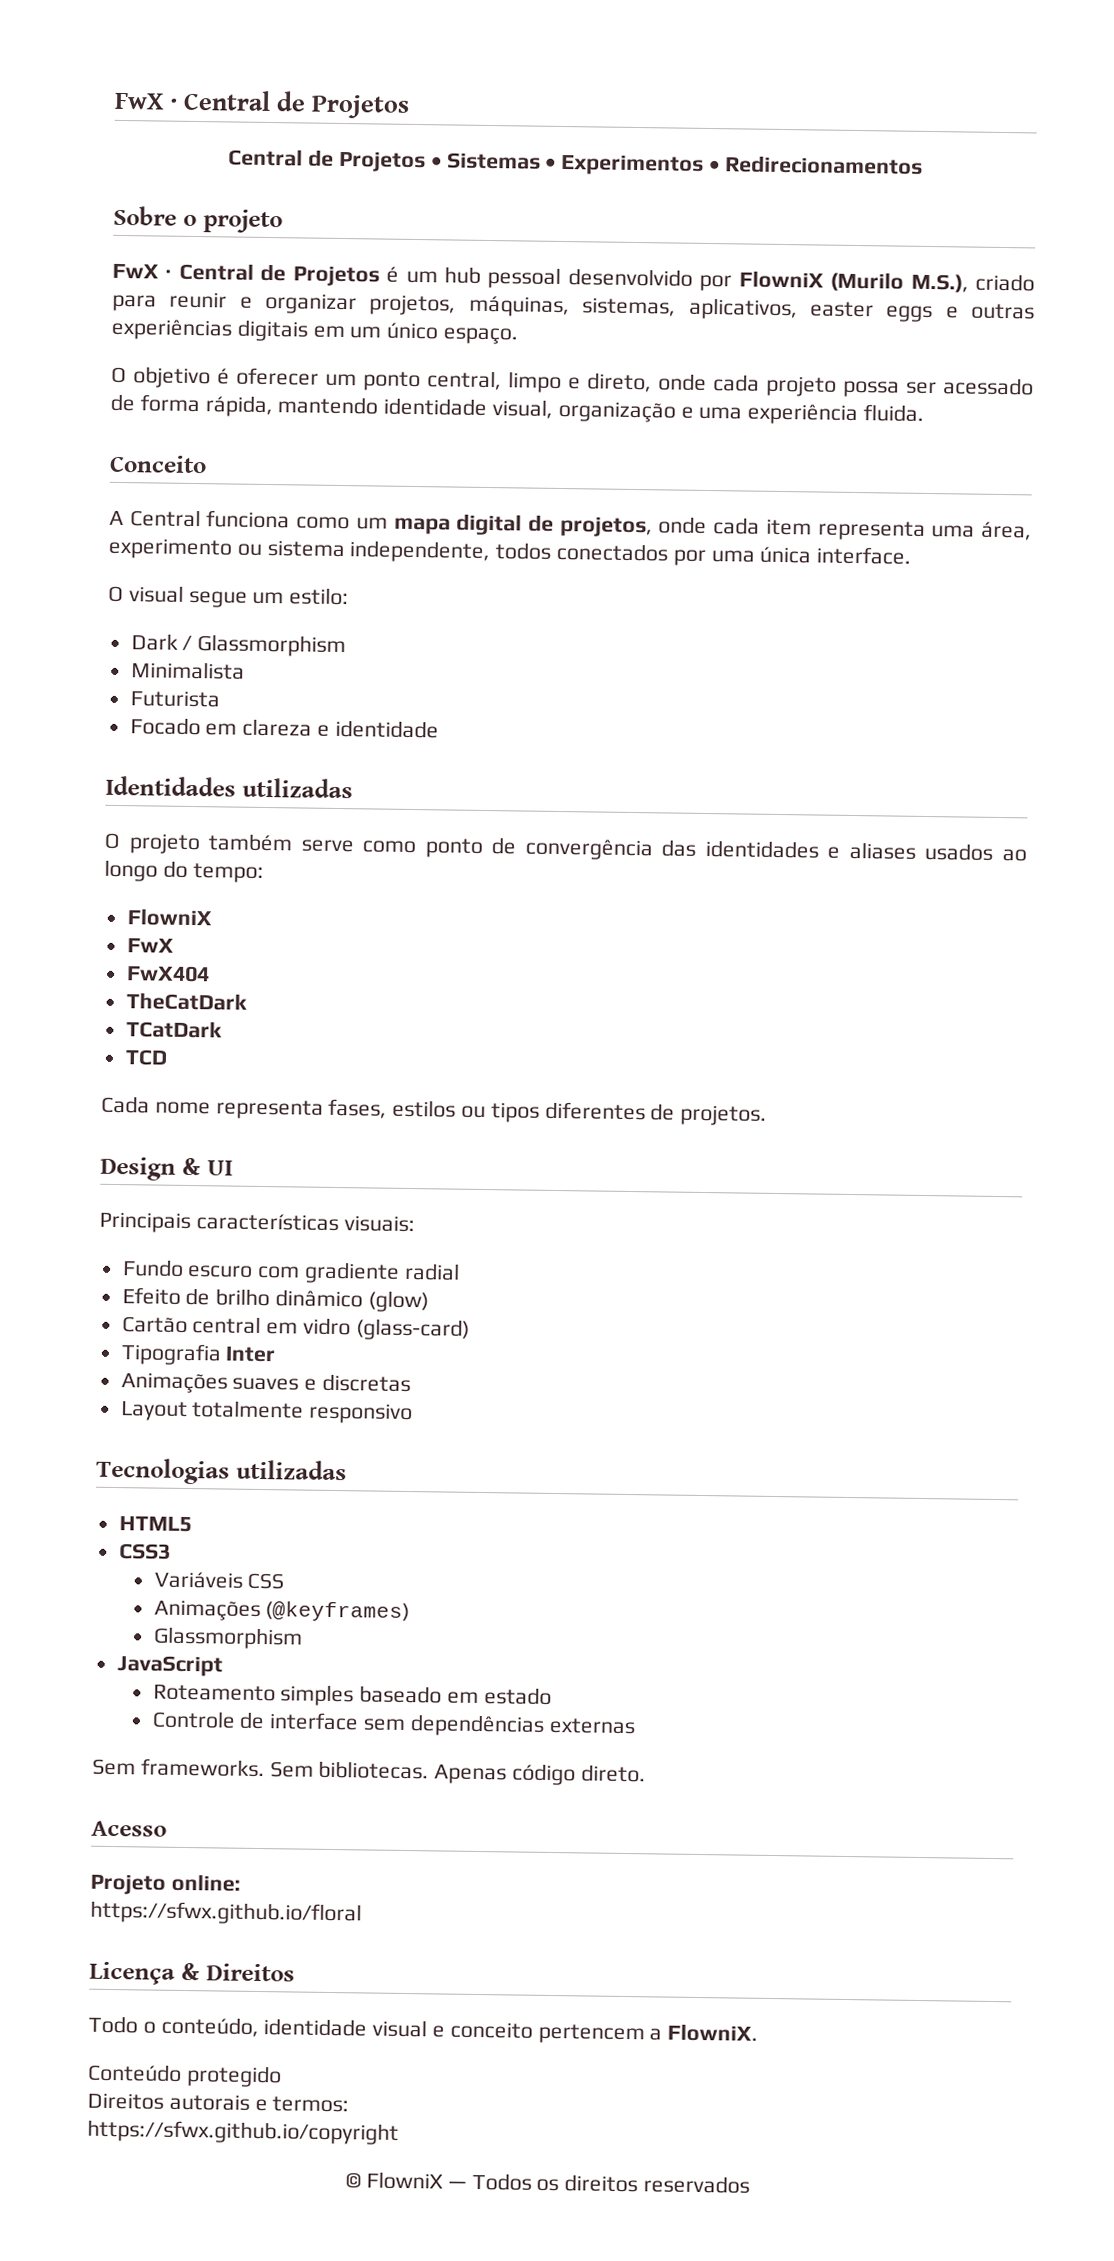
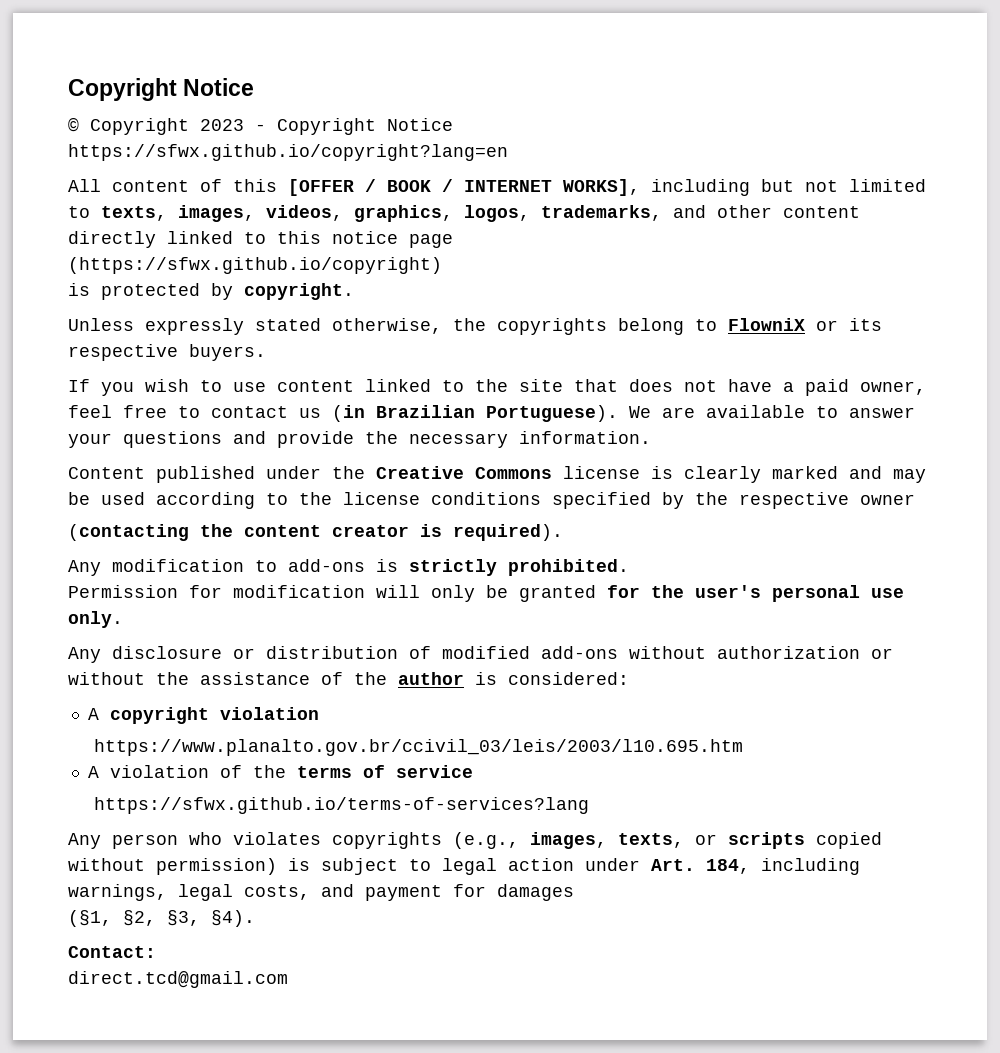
[114,89,411,119] [228,148,923,176] [113,205,283,234] [112,262,1036,293] [112,291,1036,323] [111,318,519,345] [111,366,1034,398] [110,393,925,426] [109,454,207,474] [109,509,1032,541] [108,537,912,566] [108,585,350,608] [130,633,347,658] [130,661,245,680] [129,690,220,708] [129,717,439,739] [105,775,353,799] [104,832,1027,862] [104,859,264,883] [126,908,212,927] [126,938,174,953] [125,965,210,983] [125,992,247,1011] [125,1020,222,1039] [124,1049,168,1066] [101,1095,768,1126] [100,1156,233,1181] [99,1211,415,1234] [121,1259,460,1284] [121,1287,429,1313] [121,1316,470,1341] [120,1343,277,1366] [120,1372,412,1394] [120,1400,414,1425] [96,1457,347,1485] [118,1516,192,1533] [118,1543,171,1560] [153,1571,285,1590] [153,1599,411,1623] [152,1626,303,1650] [116,1655,223,1677] [152,1684,552,1707] [151,1710,635,1737] [92,1758,646,1786] [91,1820,167,1837] [90,1873,241,1895] [90,1900,362,1926] [89,1961,295,1985] [88,2015,759,2045] [88,2063,282,2088] [87,2092,350,2113] [87,2119,399,2145] [345,2171,750,2194] FwX · Central de Projetos // Central de Projetos • Sistemas • Experimentos • Redirecionamentos // Sobre o projeto // FwX · Central de Projetos é um hub pessoal desenvolvido por FlowniX (Murilo M.S.), criado para reunir e organizar projetos, máquinas, sistemas, aplicativos, easter eggs e outras experiências digitais em um único espaço. // O objetivo é oferecer um ponto central, limpo e direto, onde cada projeto possa ser acessado de forma rápida, mantendo identidade visual, organização e uma experiência fluida. // Conceito // A Central funciona como um mapa digital de projetos, onde cada item representa uma área, experimento ou sistema independente, todos conectados por uma única interface. // O visual segue um estilo: // Dark / Glassmorphism // Minimalista // Futurista // Focado em clareza e identidade // Identidades utilizadas // O projeto também serve como ponto de convergência das identidades e aliases usados ao longo do tempo: // FlowniX // FwX // FwX404 // TheCatDark // TCatDark // TCD // Cada nome representa fases, estilos ou tipos diferentes de projetos. // Design & UI // Principais características visuais: // Fundo escuro com gradiente radial // Efeito de brilho dinâmico (glow) // Cartão central em vidro (glass-card) // Tipografia Inter // Animações suaves e discretas // Layout totalmente responsivo // Tecnologias utilizadas // HTML5 // CSS3 // Variáveis CSS // Animações (@keyframes) // Glassmorphism // JavaScript // Roteamento simples baseado em estado // Controle de interface sem dependências externas // Sem frameworks. Sem bibliotecas. Apenas código direto. // Acesso // Projeto online: // https://sfwx.github.io/floral // Licença & Direitos // Todo o conteúdo, identidade visual e conceito pertencem a FlowniX. // Conteúdo protegido // Direitos autorais e termos: // https://sfwx.github.io/copyright // © FlowniX — Todos os direitos reservados -> [68,78,255,101] [68,117,453,135] [68,144,508,161] [68,179,926,196] [68,205,860,222] [68,231,453,248] [68,257,442,274] [68,283,354,300] [68,318,882,335] [68,344,266,361] [68,379,926,396] [68,405,915,422] [68,431,651,448] [68,466,926,483] [68,492,915,509] [68,524,563,541] [68,559,629,576] [68,585,904,602] [68,611,123,628] [68,646,893,663] [68,672,629,685] [87,707,319,724] [94,739,744,756] [87,765,473,778] [94,797,590,814] [68,832,882,849] [68,858,860,875] [68,884,574,901] [68,910,255,927] [68,946,156,958] [68,971,288,988] Copyright Notice // © Copyright 2023 - Copyright Notice // https://sfwx.github.io/copyright?lang=en // All content of this [OFFER / BOOK / INTERNET WORKS], including but not limited to texts, images, videos, graphics, logos, trademarks, and other content directly linked to this notice page // (https://sfwx.github.io/copyright) // is protected by copyright. // Unless expressly stated otherwise, the copyrights belong to FlowniX or its respective buyers. // If you wish to use content linked to the site that does not have a paid owner, feel free to contact us (in Brazilian Portuguese). We are available to answer your questions and provide the necessary information. // Content published under the Creative Commons license is clearly marked and may be used according to the license conditions specified by the respective owner // (contacting the content creator is required). // Any modification to add-ons is strictly prohibited. // Permission for modification will only be granted for the user's personal use only. // Any disclosure or distribution of modified add-ons without authorization or without the assistance of the author is considered: // A copyright violation // https://www.planalto.gov.br/ccivil_03/leis/2003/l10.695.htm // A violation of the terms of service // https://sfwx.github.io/terms-of-services?lang // Any person who violates copyrights (e.g., images, texts, or scripts copied without permission) is subject to legal action under Art. 184, including warnings, legal costs, and payment for damages // (§1, §2, §3, §4). // Contact: // direct.tcd@gmail.com

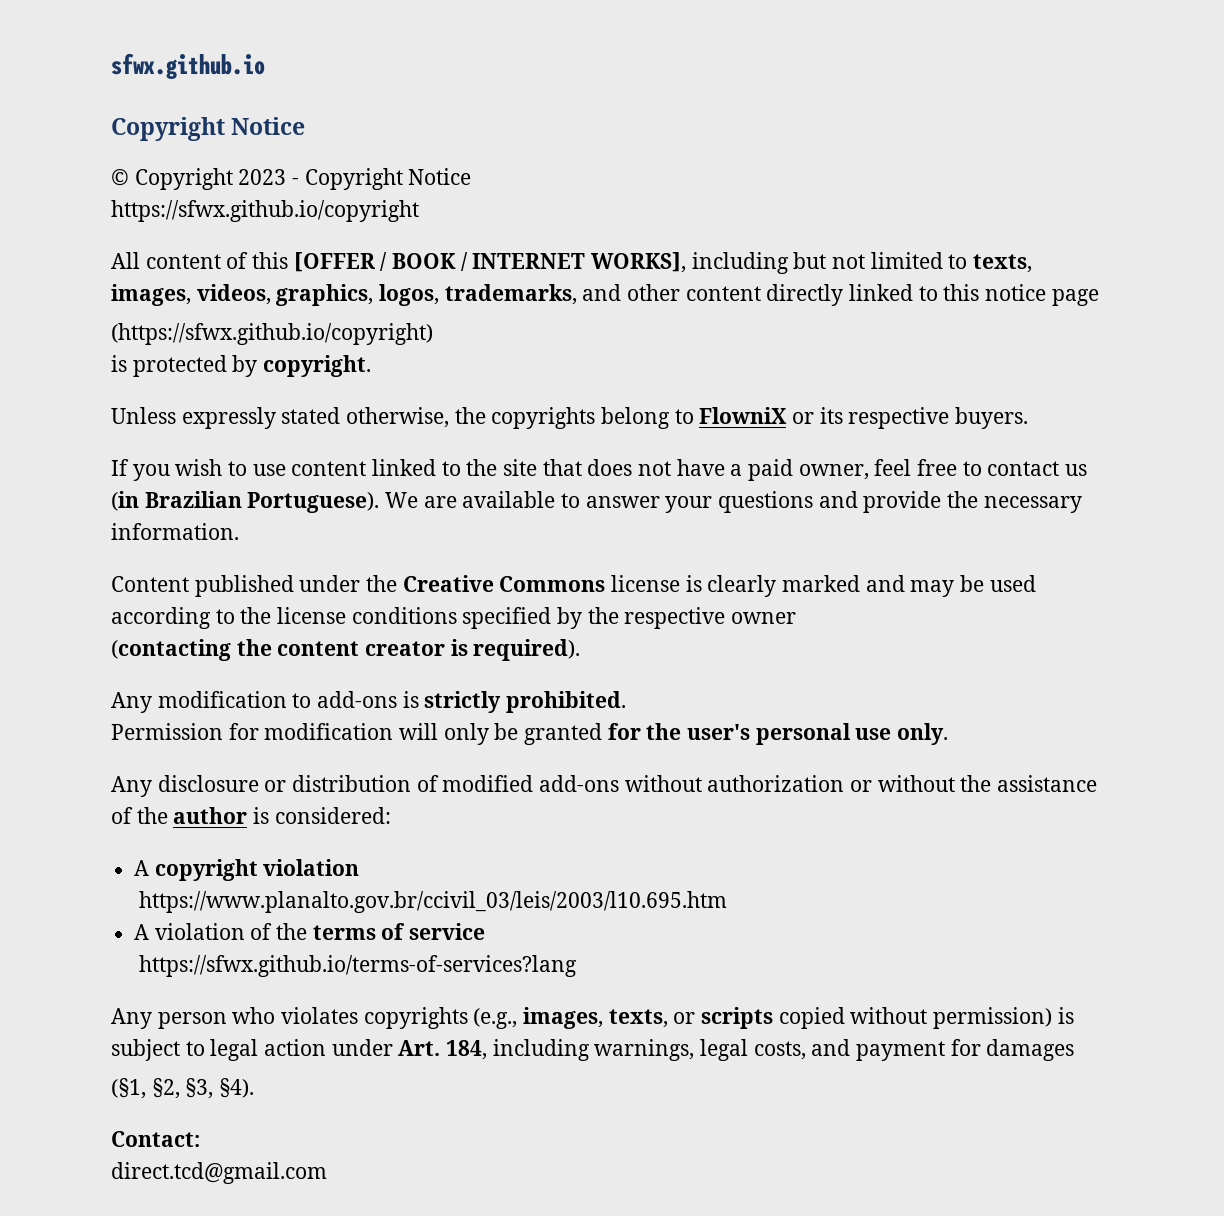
(68, 89) none -> [111,53,265,79] sfwx.github.io //
[68,144,508,161] https://sfwx.github.io/copyright?lang=en -> [111,200,419,222] https://sfwx.github.io/copyright

